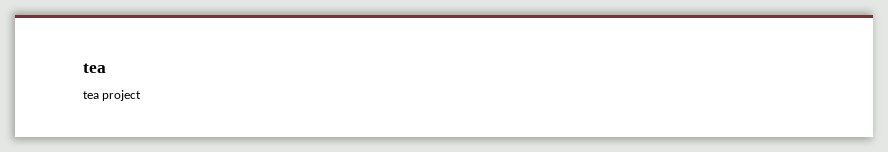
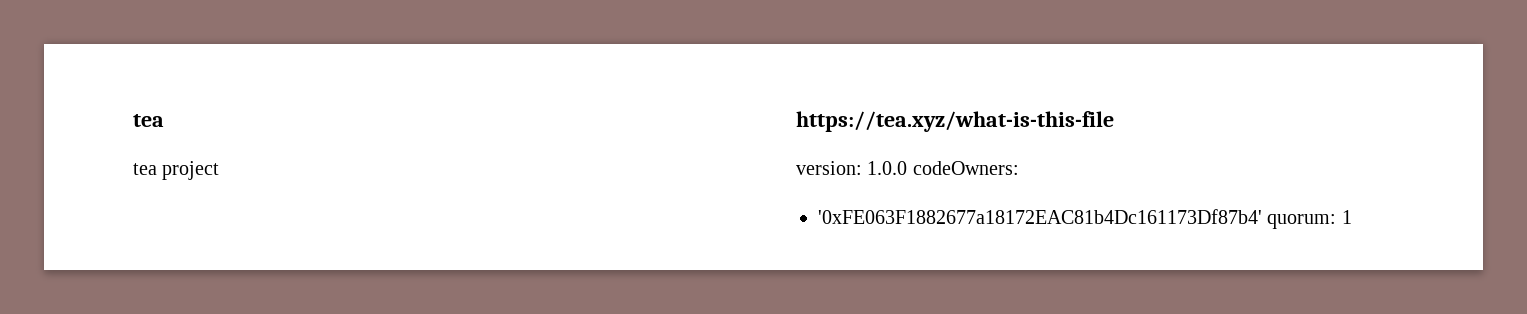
(142, 95) none -> [796,111,1114,132] [796,161,1019,175] [818,209,1352,229] // https://tea.xyz/what-is-this-file // version: 1.0.0 codeOwners: // '0xFE063F1882677a18172EAC81b4Dc161173Df87b4' quorum: 1

